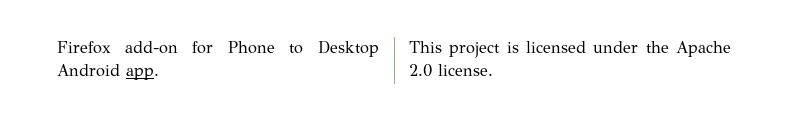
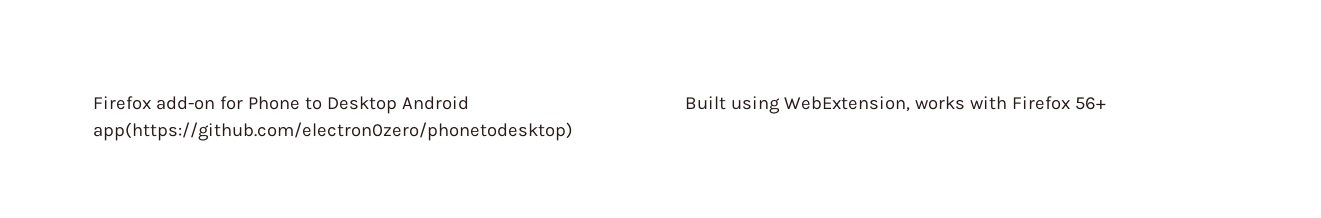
[126,68,159,80] [409,41,731,58] [409,64,493,77] app. // This project is licensed under the Apache 2.0 license. -> [93,122,573,141] [685,96,1106,114] app(https://github.com/electron0zero/phonetodesktop) // Built using WebExtension, works with Firefox 56+

